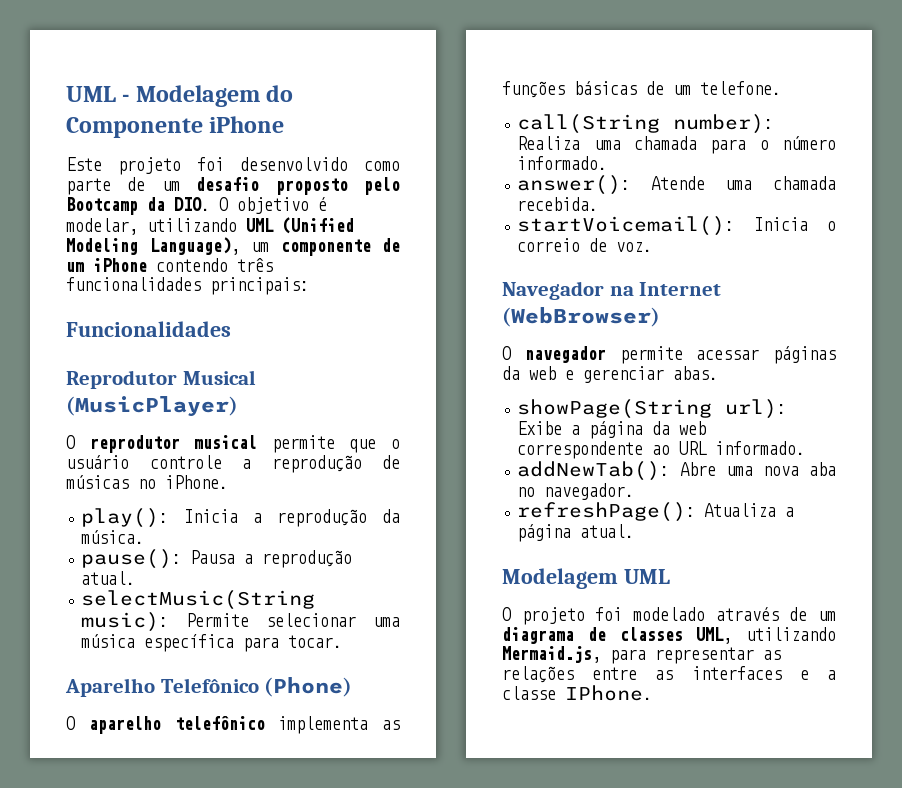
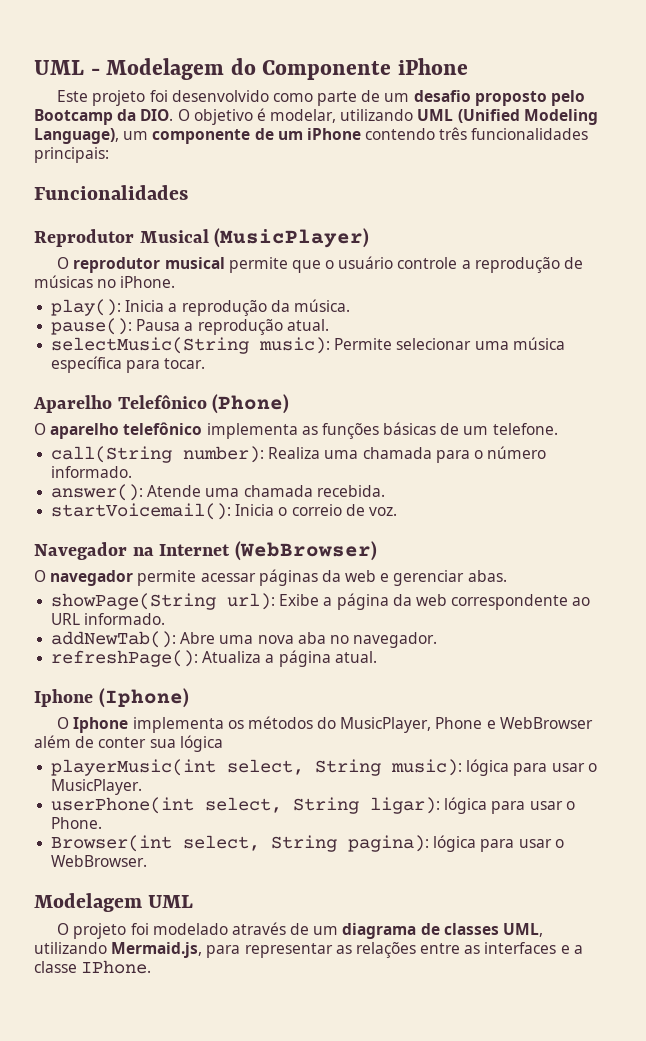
(635, 531) none -> [34,688,189,708] [57,716,593,733] [34,735,223,752] [51,759,597,776] [51,779,143,795] [51,797,575,814] [51,817,103,829] [51,835,564,852] [51,855,148,867] // Iphone (Iphone) // O Iphone implementa os métodos do MusicPlayer, Phone e WebBrowser além de conter sua lógica // playerMusic(int select, String music): lógica para usar o MusicPlayer. // userPhone(int select, String ligar): lógica para usar o Phone. // Browser(int select, String pagina): lógica para usar o WebBrowser.

